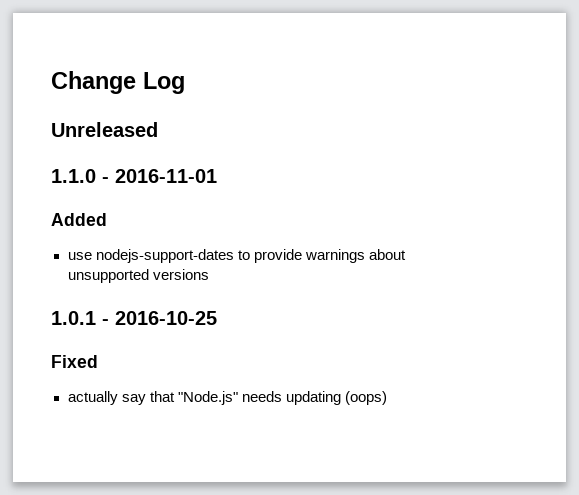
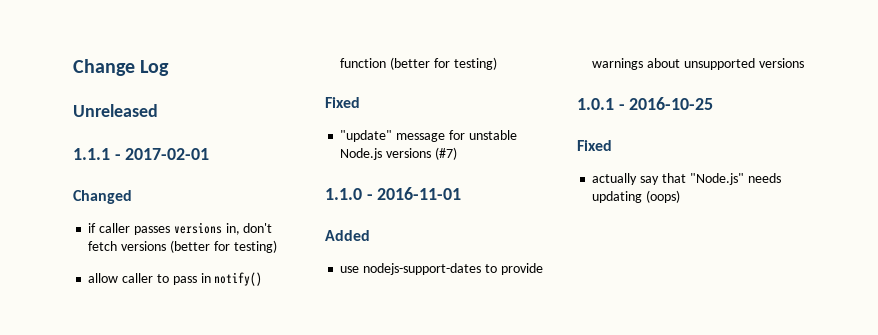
(158, 129) none -> [73,148,210,160] [73,190,132,204] [88,222,273,235] [88,240,277,253] [88,272,263,286] [340,57,497,70] [325,97,360,108] [340,130,517,142] [340,147,457,160] // 1.1.1 - 2017-02-01 // Changed // if caller passes versions in, don't fetch versions (better for testing) // allow caller to pass in notify() function (better for testing) // Fixed // "update" message for unstable Node.js versions (#7)

